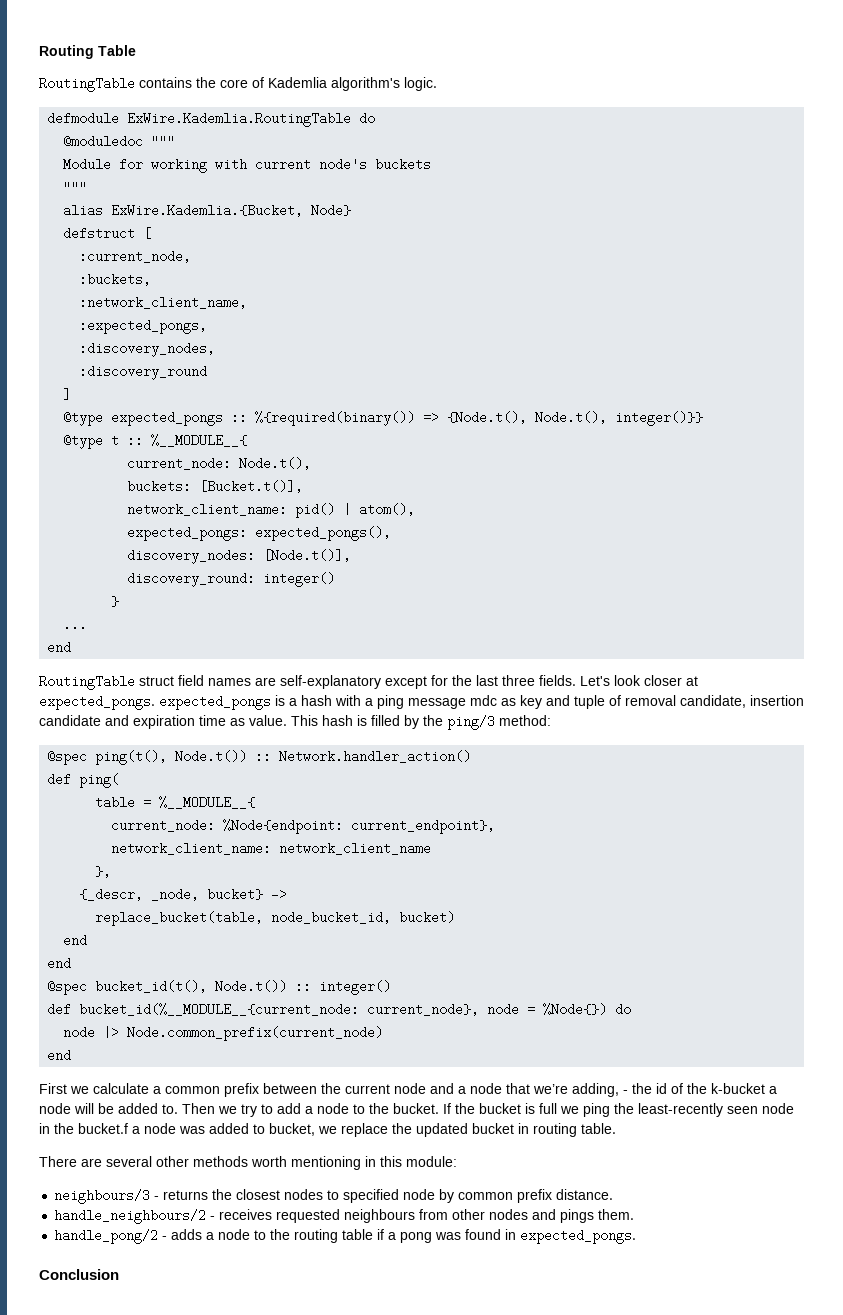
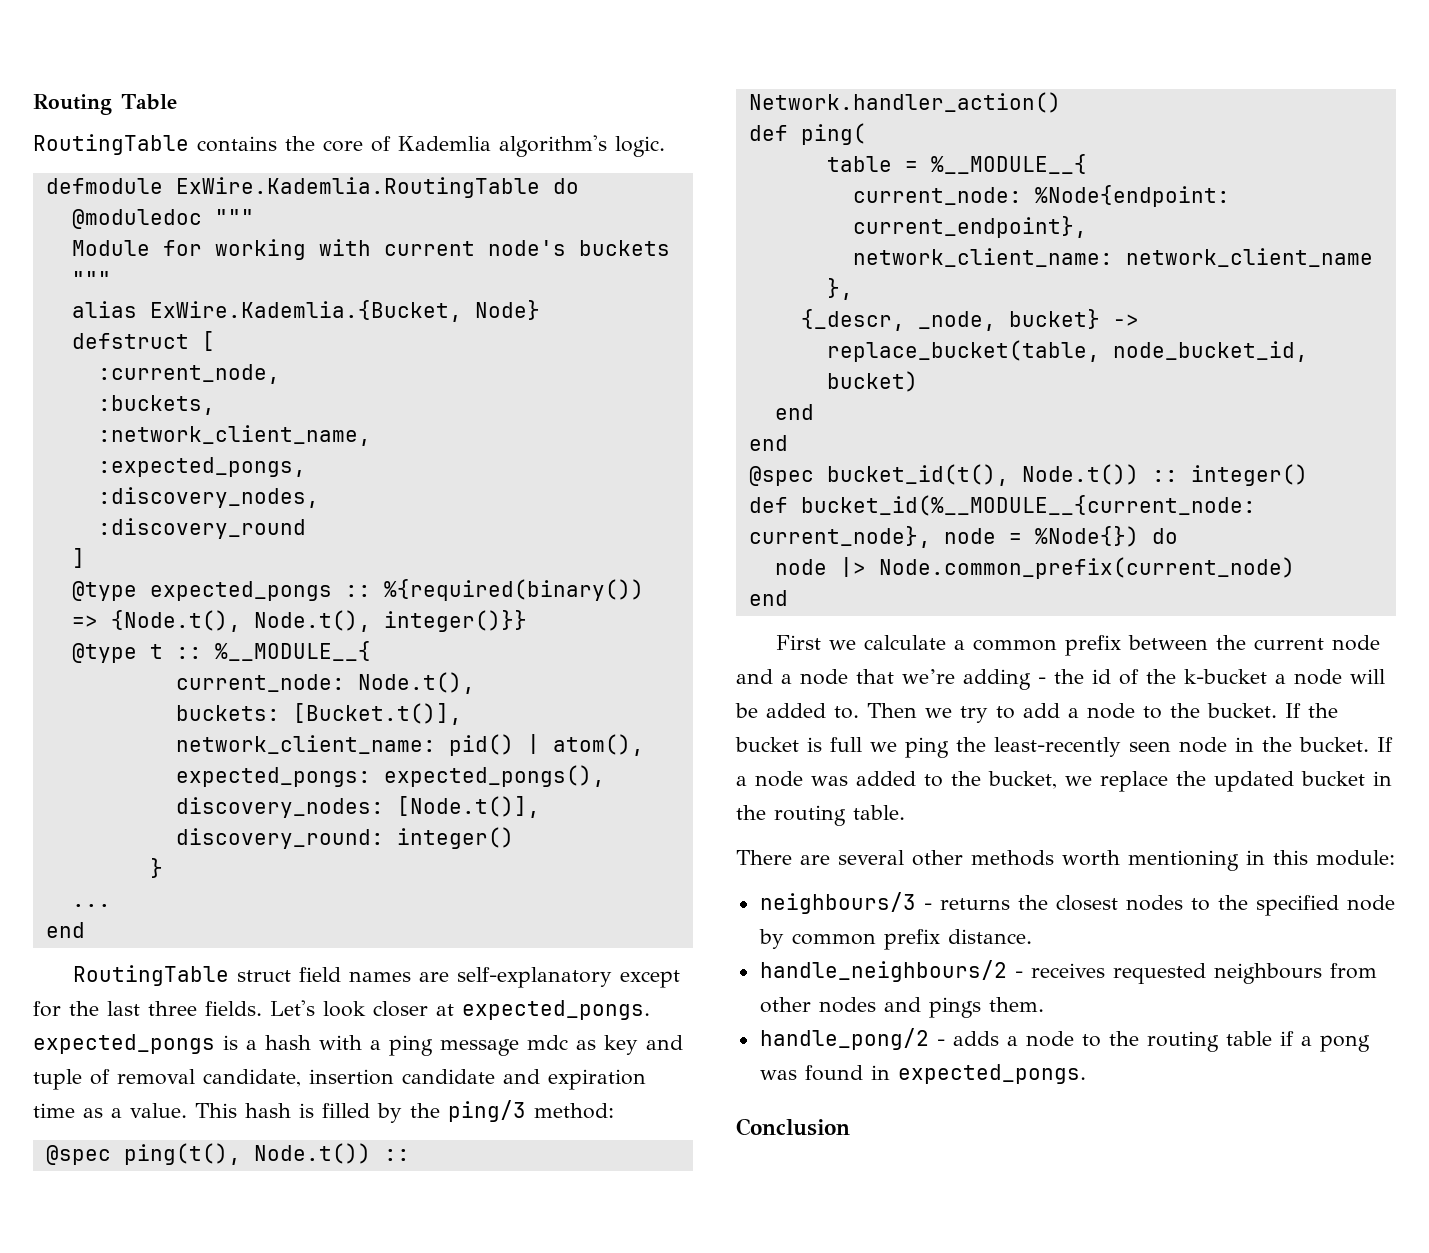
(245, 722) none -> [111,1108,122,1118] a
[572,1083,619,1097] adding, -> [963,669,1031,690] adding
[78,1123,128,1134] bucket.f -> [1299,737,1393,752] bucket. If
(265, 1129) none -> [951,771,981,786] the
(529, 1128) none -> [736,805,766,820] the
(340, 1195) none -> [1217,895,1248,910] the

